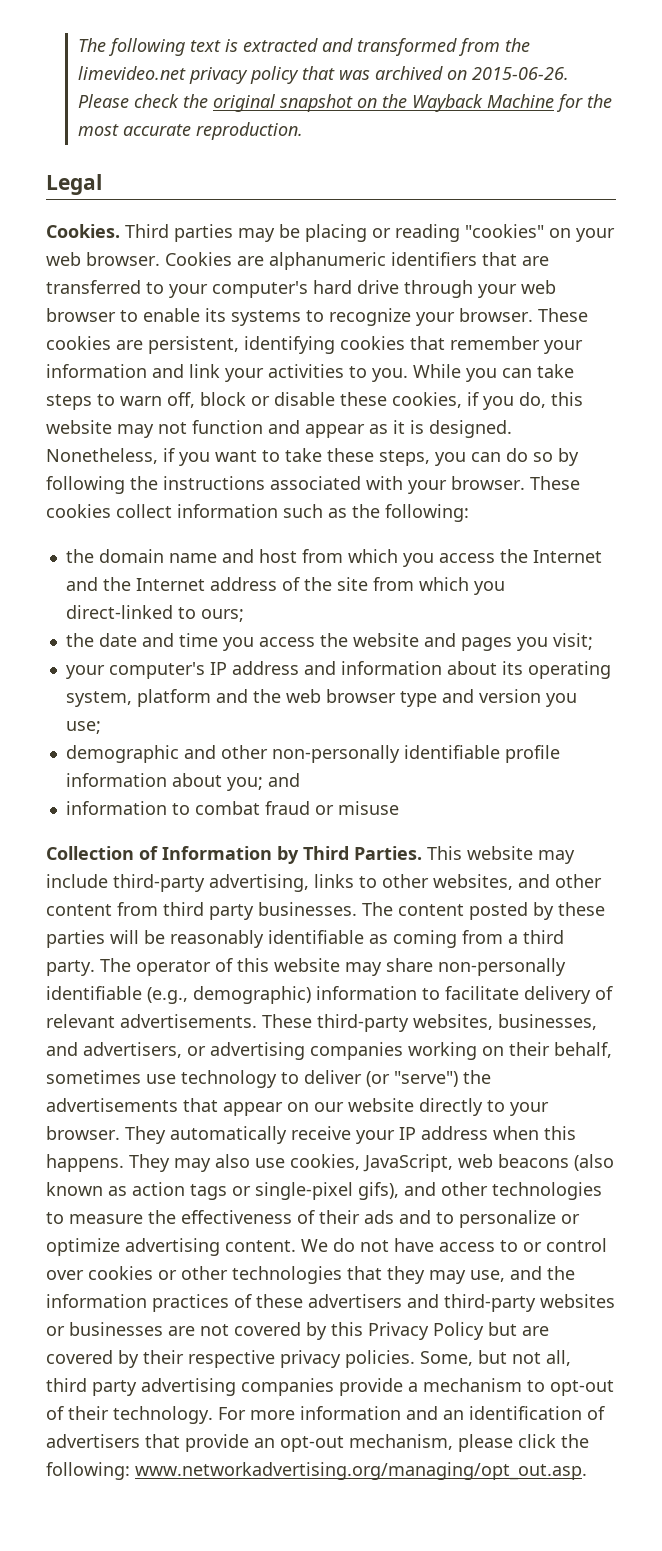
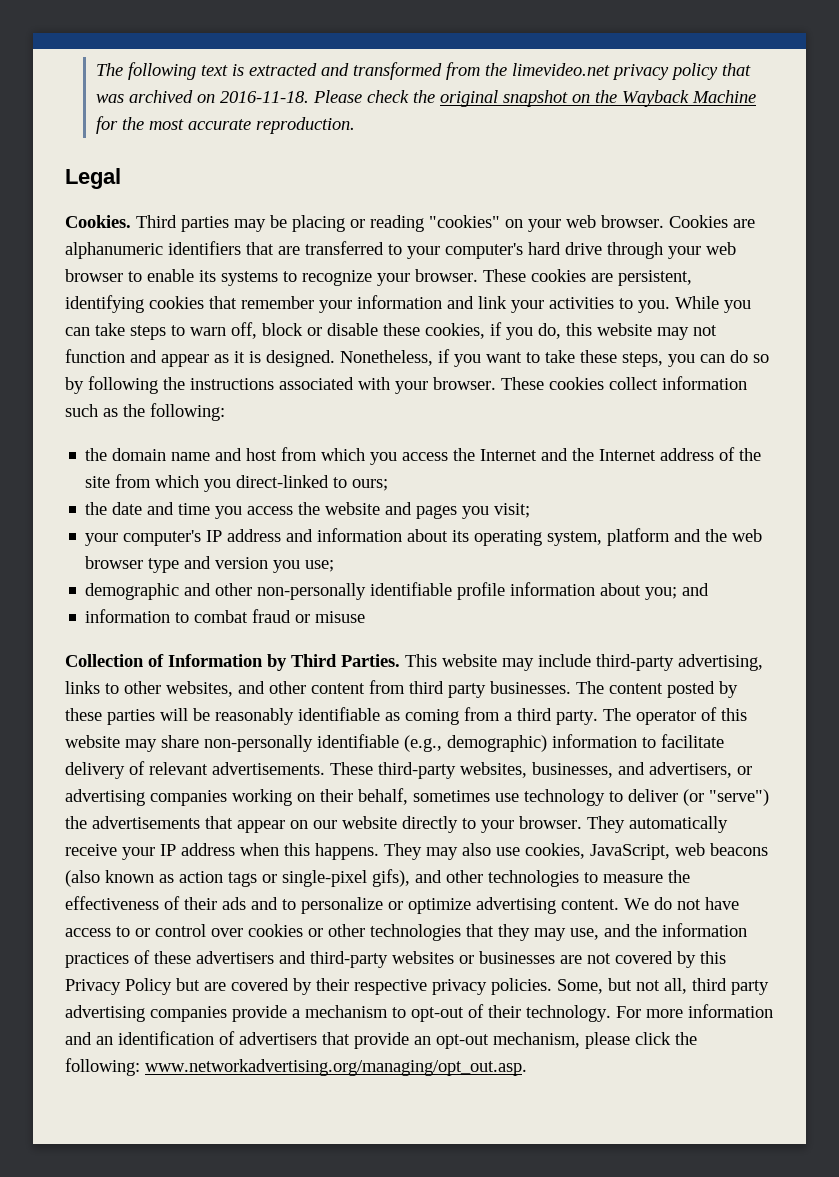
[471,67,569,80] 2015-06-26. -> [220,91,310,103] 2016-11-18.

